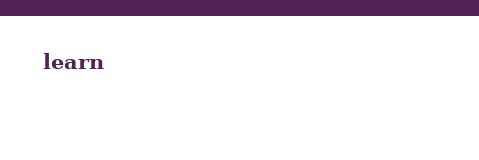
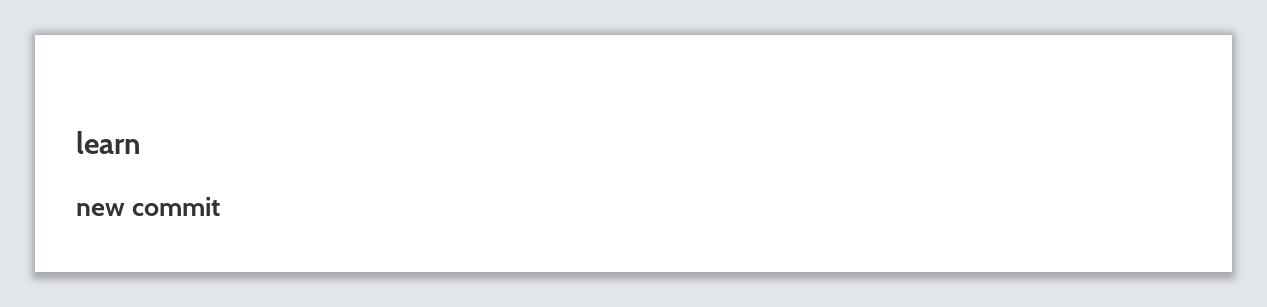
(104, 61) none -> [76,197,221,216] // new commit

